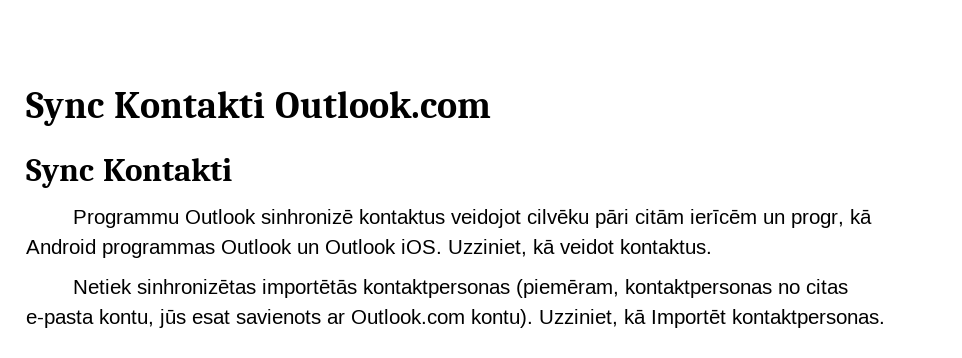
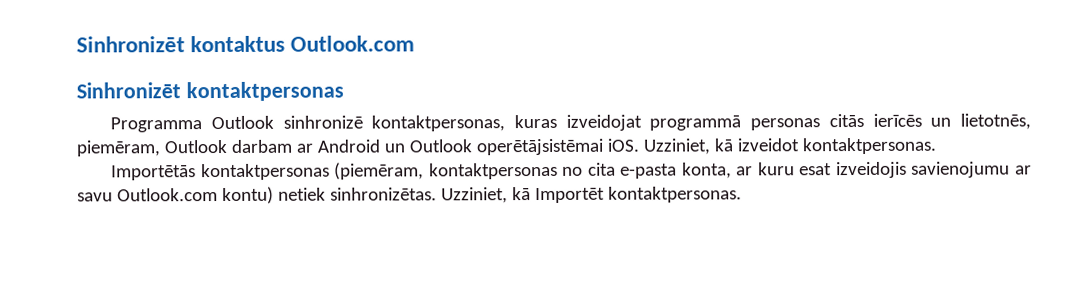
[26,91,266,126] Sync Kontakti -> [76,35,286,53] Sinhronizēt kontaktus
[26,158,232,188] [73,209,873,228] [26,239,292,258] Sync Kontakti // Programmu Outlook sinhronizē kontaktus veidojot cilvēku pāri citām ierīcēm un progr, kā Android programmas Outlook -> [76,81,344,102] [110,113,1031,133] [76,139,381,157] Sinhronizēt kontaktpersonas // Programma Outlook sinhronizē kontaktpersonas, kuras izveidojat programmā personas citās ierīcēs un lietotnēs, piemēram, Outlook darbam ar Android
(396, 246) none -> [475,138,604,156] operētājsistēmai
[560,239,712,254] [73,279,849,298] [26,309,533,328] veidot kontaktus. // Netiek sinhronizētas importētās kontaktpersonas (piemēram, kontaktpersonas no citas e-pasta kontu, jūs esat savienots ar Outlook.com kontu). -> [736,137,937,155] [111,161,1032,181] [77,186,437,205] izveidot kontaktpersonas. // Importētās kontaktpersonas (piemēram, kontaktpersonas no cita e-pasta konta, ar kuru esat izveidojis savienojumu ar savu Outlook.com kontu) netiek sinhronizētas.

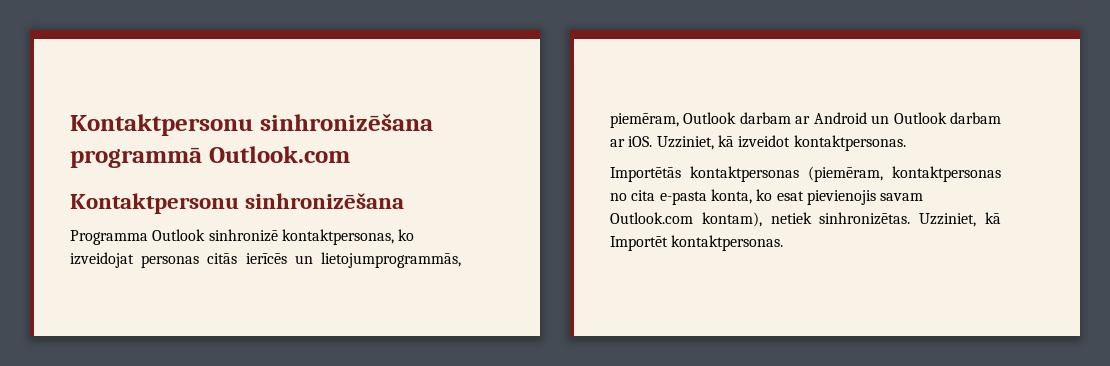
[76,35,286,53] Sinhronizēt kontaktus -> [70,113,433,136] [70,147,202,168] Kontaktpersonu sinhronizēšana programmā
[76,81,344,102] Sinhronizēt kontaktpersonas -> [70,193,405,214] Kontaktpersonu sinhronizēšana
[514,114,742,131] kuras izveidojat programmā -> [398,229,415,241] [70,252,134,268] ko izveidojat
[959,113,1031,130] lietotnēs, -> [320,252,461,268] lietojumprogrammās,
[475,138,604,156] operētājsistēmai -> [950,112,1001,124] [610,139,625,147] darbam ar
[736,161,1032,179] [77,186,274,205] ar kuru esat izveidojis savienojumu ar savu Outlook.com kontu) -> [756,189,924,205] [610,212,762,227] ko esat pievienojis savam Outlook.com kontam),

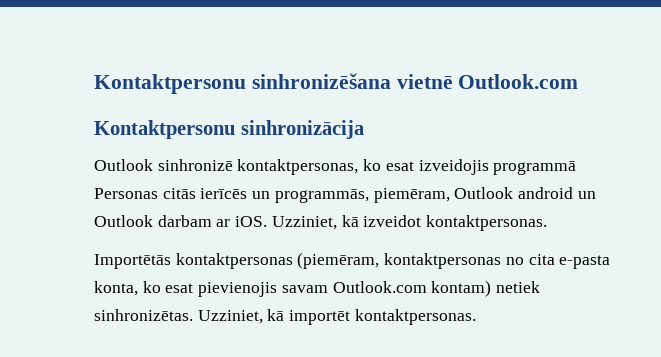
[70,113,433,136] [70,147,202,168] Kontaktpersonu sinhronizēšana programmā -> [94,73,453,94] Kontaktpersonu sinhronizēšana vietnē
[245,193,405,209] [70,230,148,245] sinhronizēšana // Programma -> [240,120,364,139] sinhronizācija //
[70,252,200,268] izveidojat personas -> [385,159,577,175] [94,188,158,199] esat izveidojis programmā Personas
[320,252,461,268] lietojumprogrammās, -> [274,189,369,203] programmās,
[739,112,867,124] darbam ar Android -> [518,187,574,199] android
[701,212,762,227] kontam), -> [431,280,492,297] kontam)
[610,236,668,251] Importēt -> [289,310,351,325] importēt

